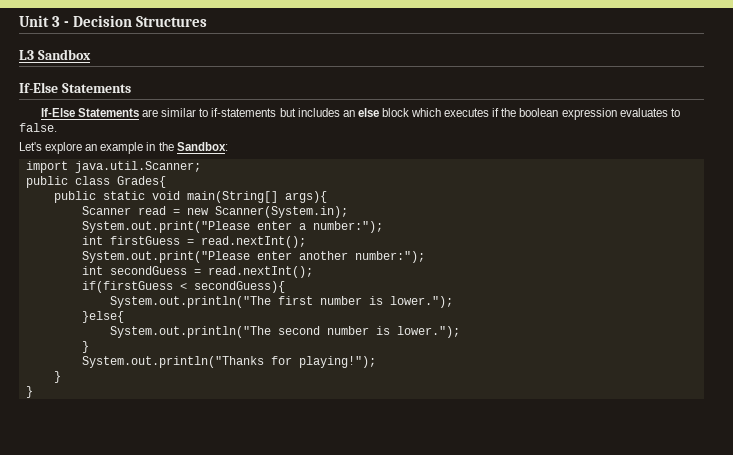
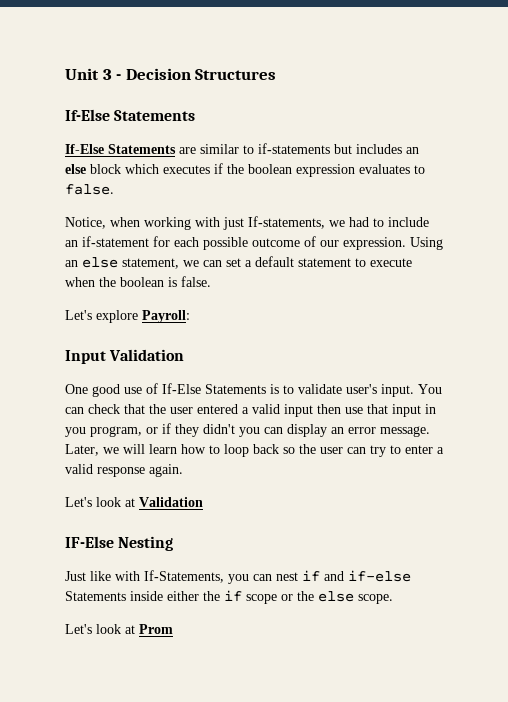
[19,49,91,60] // L3 Sandbox -> (277, 74) none
[19,142,228,154] [25,161,201,173] [25,176,166,188] [53,191,327,203] [81,206,348,218] [81,221,383,233] [81,236,306,248] [81,251,425,263] [81,266,313,278] [81,281,285,293] [109,296,453,308] [81,311,124,323] [109,326,460,338] [81,341,89,353] [81,356,376,368] [53,371,61,383] [25,386,33,398] Let's explore an example in the Sandbox: // import java.util.Scanner; // public class Grades{ // public static void main(String[] args){ // Scanner read = new Scanner(System.in); // System.out.print("Please enter a number:"); // int firstGuess = read.nextInt(); // System.out.print("Please enter another number:"); // int secondGuess = read.nextInt(); // if(firstGuess < secondGuess){ // System.out.println("The first number is lower."); // }else{ // System.out.println("The second number is lower."); // } // System.out.println("Thanks for playing!"); // } // } -> [65,216,429,230] [65,236,443,250] [65,256,412,269] [65,276,211,287] [65,310,190,323] [65,349,185,364] [65,383,442,397] [65,404,436,417] [65,423,430,437] [65,444,444,457] [65,464,183,477] [65,497,203,507] [65,536,174,551] [65,570,411,584] [65,590,393,604] [65,624,173,634] Notice, when working with just If-statements, we had to include an if-statement for each possible outcome of our expression. Using an else statement, we can set a default statement to execute when the boolean is false. // Let's explore Payroll: // Input Validation // One good use of If-Else Statements is to validate user's input. You can check that the user entered a valid input then use that input in you program, or if they didn't you can display an error message. Later, we will learn how to loop back so the user can try to enter a valid response again. // Let's look at Validation // IF-Else Nesting // Just like with If-Statements, you can nest if and if-else Statements inside either the if scope or the else scope. // Let's look at Prom

